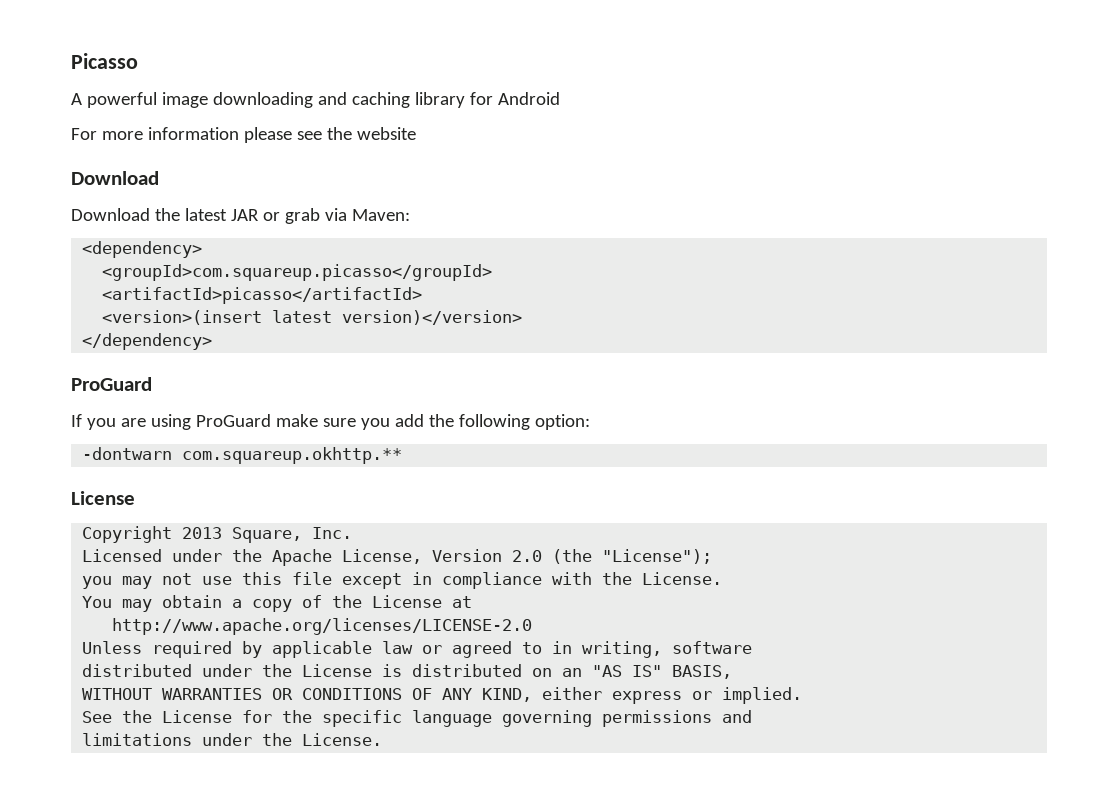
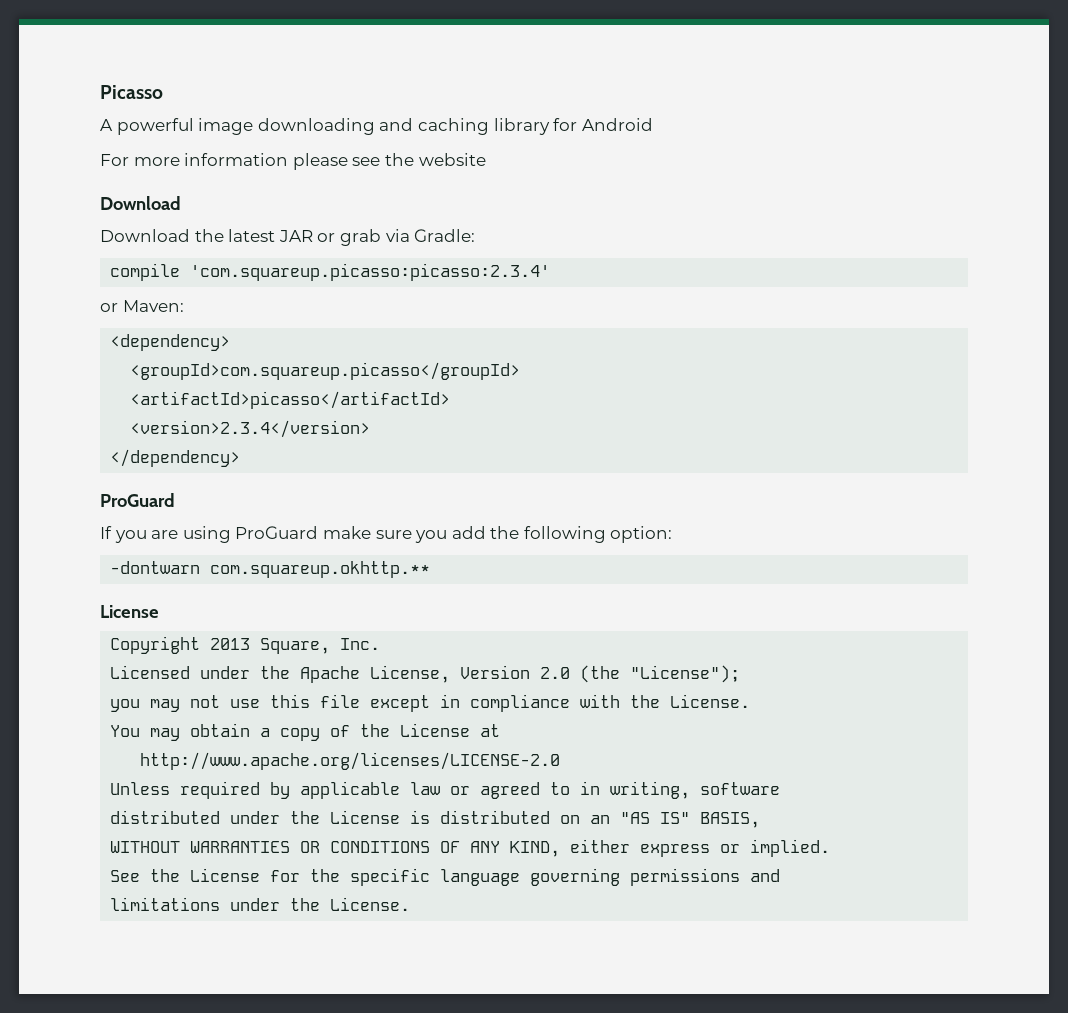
(347, 214) none -> [414,229,476,242] [110,263,551,281] [100,303,118,312] Gradle: // compile 'com.squareup.picasso:picasso:2.3.4' // or
[102,310,523,325] <version>(insert latest version)</version> -> [130,420,371,438] <version>2.3.4</version>

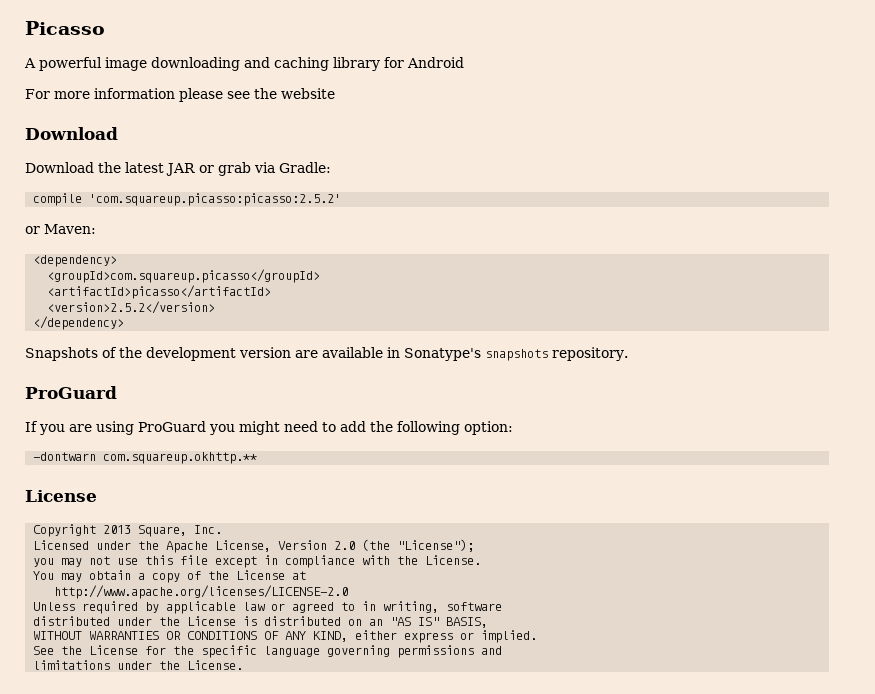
[190,263,551,281] 'com.squareup.picasso:picasso:2.3.4' -> [89,193,342,206] 'com.squareup.picasso:picasso:2.5.2'
[130,420,371,438] <version>2.3.4</version> -> [47,301,216,314] <version>2.5.2</version>
(241, 458) none -> [25,347,628,361] // Snapshots of the development version are available in Sonatype's snapshots repository.
[322,526,448,543] make sure you -> [209,421,336,435] you might need to

